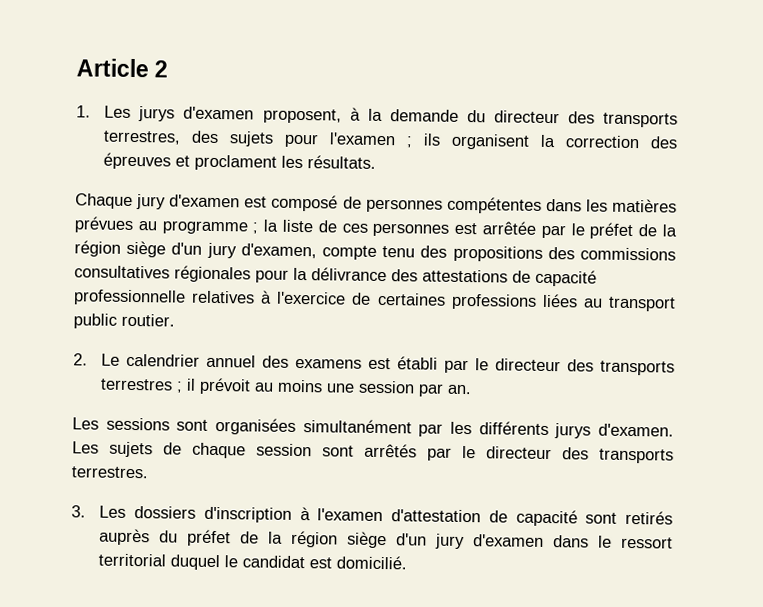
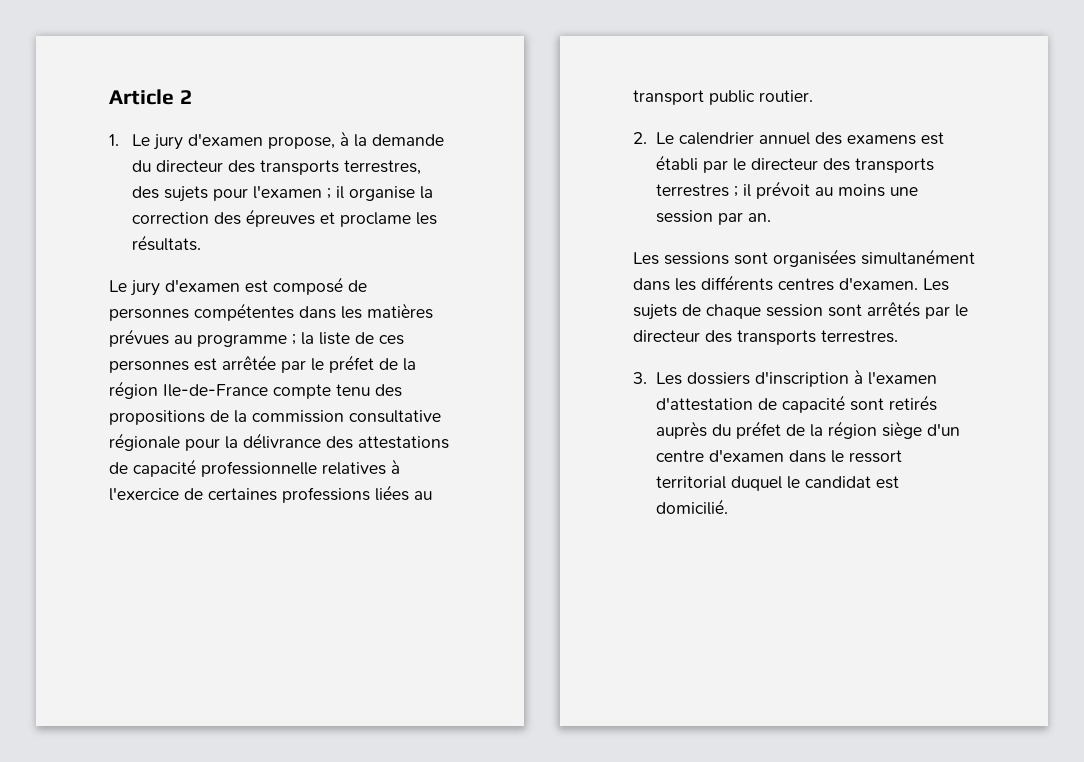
[104,105,342,124] Les jurys d'examen proposent, -> [131,133,335,150] Le jury d'examen propose,
[423,133,531,150] ils organisent -> [335,186,415,201] il organise
[194,154,278,171] proclament -> [339,212,411,227] proclame
[75,193,133,209] Chaque -> [109,280,127,292] Le
[126,240,676,262] [74,265,251,283] siège d'un jury d'examen, compte tenu des propositions des commissions consultatives régionales -> [163,384,402,399] [109,410,441,425] [109,433,180,451] Ile-de-France compte tenu des propositions de la commission consultative régionale
[418,423,444,437] par -> [633,278,670,291] dans
[554,423,592,439] jurys -> [778,278,834,291] centres
[435,533,466,550] jury -> [655,450,704,462] centre

